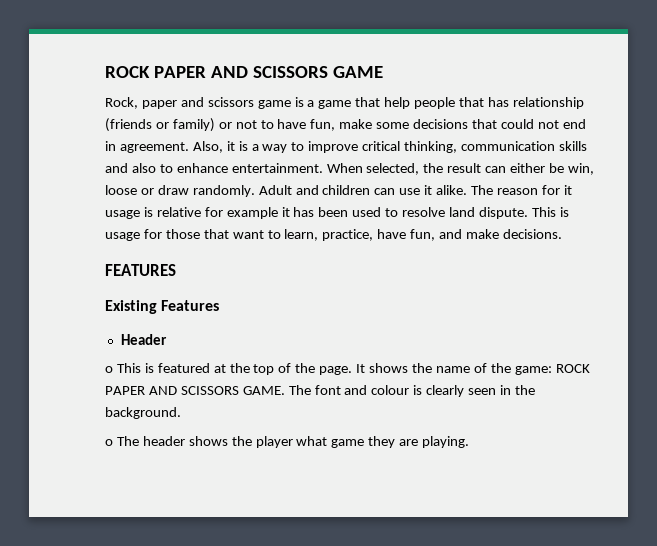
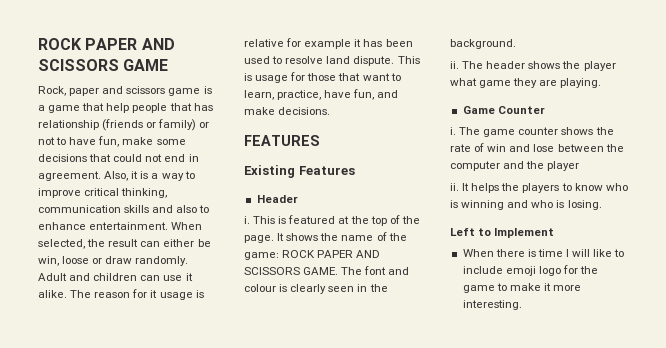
[105,366,113,373] o -> [244,216,250,224] i.
[105,439,113,446] o -> [450,61,459,69] ii.
(470, 442) none -> [462,106,545,114] [450,127,614,137] [450,143,624,152] [450,161,580,171] [450,183,628,193] [450,200,602,210] [450,228,555,238] [462,249,625,257] [462,265,599,276] [462,283,582,293] [462,300,522,310] // Game Counter // i. The game counter shows the rate of win and lose between the computer and the player // ii. It helps the players to know who is winning and who is losing. // Left to Implement // When there is time I will like to include emoji logo for the game to make it more interesting.

